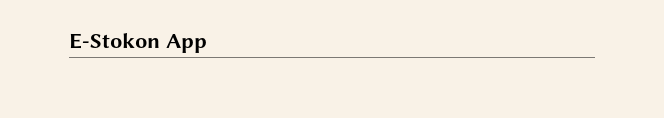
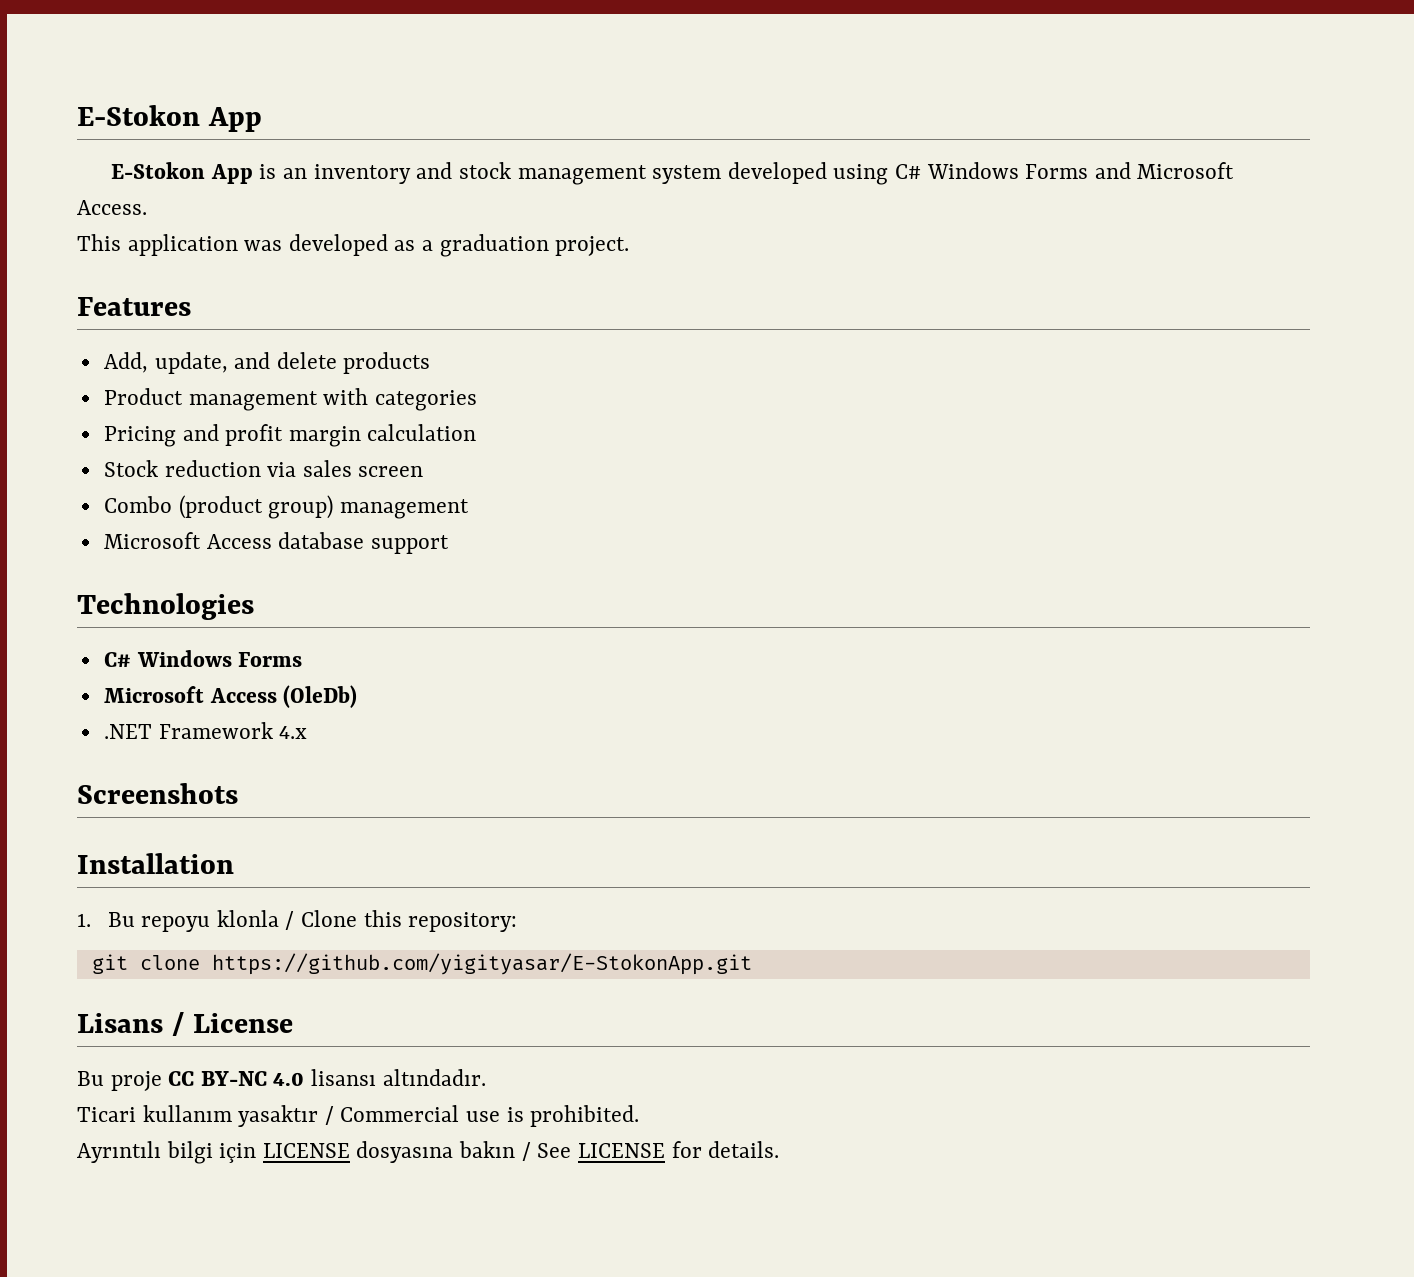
[69,33,207,53] E-Stokon App -> [77,105,262,132] [111,162,1235,185] [77,200,147,215] [77,234,630,257] [77,297,191,316] [103,352,431,374] [103,388,477,411] [103,424,477,447] [103,460,424,477] [103,495,469,519] [103,532,449,554] [77,593,254,620] [103,650,303,667] [103,685,358,708] [103,722,308,739] [77,783,238,804] [77,853,234,874] [77,910,518,932] [91,953,752,975] [77,1012,293,1036] [77,1069,486,1091] [77,1105,640,1127] [77,1141,780,1164] E-Stokon App // E-Stokon App is an inventory and stock management system developed using C# Windows Forms and Microsoft Access. // This application was developed as a graduation project. // Features // Add, update, and delete products // Product management with categories // Pricing and profit margin calculation // Stock reduction via sales screen // Combo (product group) management // Microsoft Access database support // Technologies // C# Windows Forms // Microsoft Access (OleDb) // .NET Framework 4.x // Screenshots // Installation // 1. Bu repoyu klonla / Clone this repository: // git clone https://github.com/yigityasar/E-StokonApp.git // Lisans / License // Bu proje CC BY-NC 4.0 lisansı altındadır. // Ticari kullanım yasaktır / Commercial use is prohibited. // Ayrıntılı bilgi için LICENSE dosyasına bakın / See LICENSE for details.

